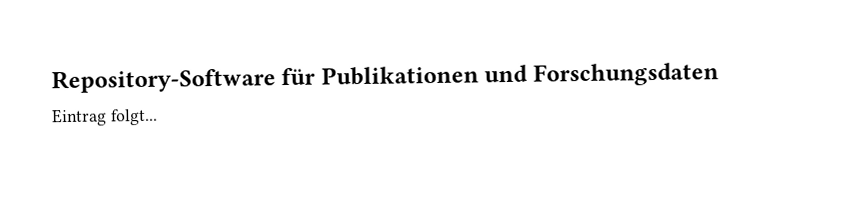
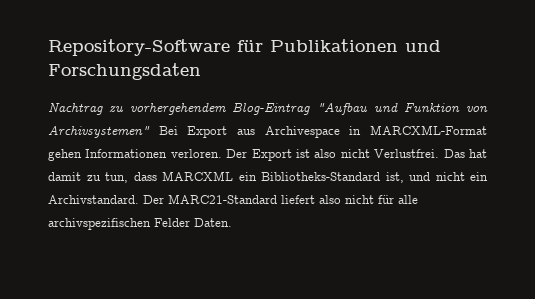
[51,108,158,127] Eintrag folgt... -> [48,102,489,115] [48,125,487,138] [48,149,487,161] [48,171,488,183] [48,194,418,204] [48,218,232,230] Nachtrag zu vorhergehendem Blog-Eintrag "Aufbau und Funktion von Archivsystemen" Bei Export aus Archivespace in MARCXML-Format gehen Informationen verloren. Der Export ist also nicht Verlustfrei. Das hat damit zu tun, dass MARCXML ein Bibliotheks-Standard ist, und nicht ein Archivstandard. Der MARC21-Standard liefert also nicht für alle archivspezifischen Felder Daten.

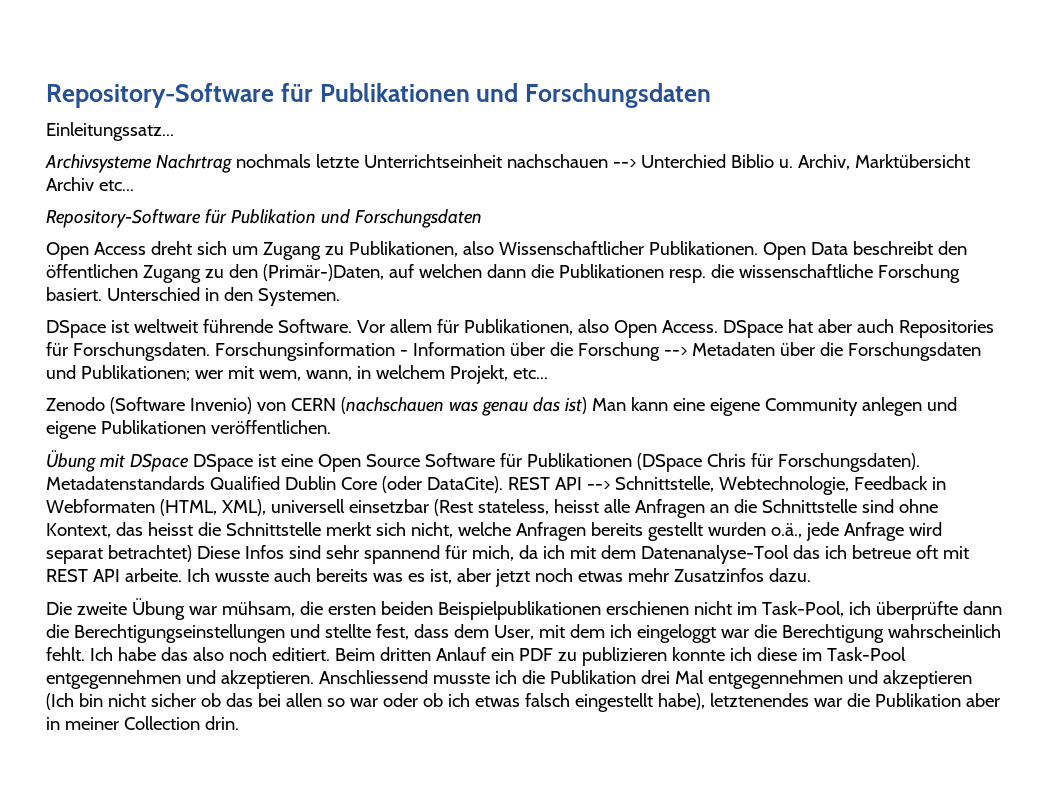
[48,102,489,115] [48,125,487,138] [48,149,487,161] [48,171,488,183] [48,194,418,204] [48,218,232,230] Nachtrag zu vorhergehendem Blog-Eintrag "Aufbau und Funktion von Archivsystemen" Bei Export aus Archivespace in MARCXML-Format gehen Informationen verloren. Der Export ist also nicht Verlustfrei. Das hat damit zu tun, dass MARCXML ein Bibliotheks-Standard ist, und nicht ein Archivstandard. Der MARC21-Standard liefert also nicht für alle archivspezifischen Felder Daten. -> [46,122,174,141] [45,154,970,173] [46,177,134,191] [46,209,482,228] [46,241,967,260] [46,264,960,283] [46,287,340,306] [46,319,994,338] [46,342,981,361] [46,365,548,384] [46,397,957,416] [46,420,331,439] [46,450,920,472] [46,476,946,495] [46,499,938,518] [46,522,942,541] [46,545,969,564] [46,568,811,587] [46,598,1002,620] [46,624,1001,643] [46,647,906,666] [46,670,972,689] [46,693,1000,712] [46,716,239,730] Einleitungssatz... // Archivsysteme Nachrtrag nochmals letzte Unterrichtseinheit nachschauen --> Unterchied Biblio u. Archiv, Marktübersicht Archiv etc... // Repository-Software für Publikation und Forschungsdaten // Open Access dreht sich um Zugang zu Publikationen, also Wissenschaftlicher Publikationen. Open Data beschreibt den öffentlichen Zugang zu den (Primär-)Daten, auf welchen dann die Publikationen resp. die wissenschaftliche Forschung basiert. Unterschied in den Systemen. // DSpace ist weltweit führende Software. Vor allem für Publikationen, also Open Access. DSpace hat aber auch Repositories für Forschungsdaten. Forschungsinformation - Information über die Forschung --> Metadaten über die Forschungsdaten und Publikationen; wer mit wem, wann, in welchem Projekt, etc... // Zenodo (Software Invenio) von CERN (nachschauen was genau das ist) Man kann eine eigene Community anlegen und eigene Publikationen veröffentlichen. // Übung mit DSpace DSpace ist eine Open Source Software für Publikationen (DSpace Chris für Forschungsdaten). Metadatenstandards Qualified Dublin Core (oder DataCite). REST API --> Schnittstelle, Webtechnologie, Feedback in Webformaten (HTML, XML), universell einsetzbar (Rest stateless, heisst alle Anfragen an die Schnittstelle sind ohne Kontext, das heisst die Schnittstelle merkt sich nicht, welche Anfragen bereits gestellt wurden o.ä., jede Anfrage wird separat betrachtet) Diese Infos sind sehr spannend für mich, da ich mit dem Datenanalyse-Tool das ich betreue oft mit REST API arbeite. Ich wusste auch bereits was es ist, aber jetzt noch etwas mehr Zusatzinfos dazu. // Die zweite Übung war mühsam, die ersten beiden Beispielpublikationen erschienen nicht im Task-Pool, ich überprüfte dann die Berechtigungseinstellungen und stellte fest, dass dem User, mit dem ich eingeloggt war die Berechtigung wahrscheinlich fehlt. Ich habe das also noch editiert. Beim dritten Anlauf ein PDF zu publizieren konnte ich diese im Task-Pool entgegennehmen und akzeptieren. Anschliessend musste ich die Publikation drei Mal entgegennehmen und akzeptieren (Ich bin nicht sicher ob das bei allen so war oder ob ich etwas falsch eingestellt habe), letztenendes war die Publikation aber in meiner Collection drin.

